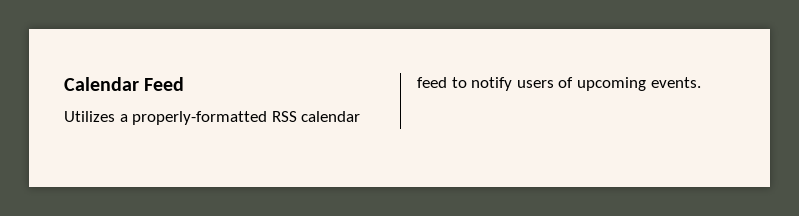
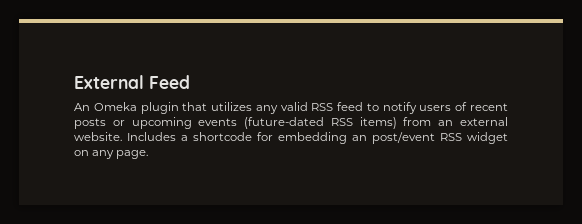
[64,77,139,91] Calendar -> [74,75,144,89] External
[64,111,361,125] Utilizes a properly-formatted RSS calendar -> [74,102,334,114] An Omeka plugin that utilizes any valid RSS
[576,77,701,91] upcoming events. -> [470,103,509,111] [74,117,508,129] [74,132,508,144] [74,150,149,159] recent posts or upcoming events (future-dated RSS items) from an external website. Includes a shortcode for embedding an post/event RSS widget on any page.

